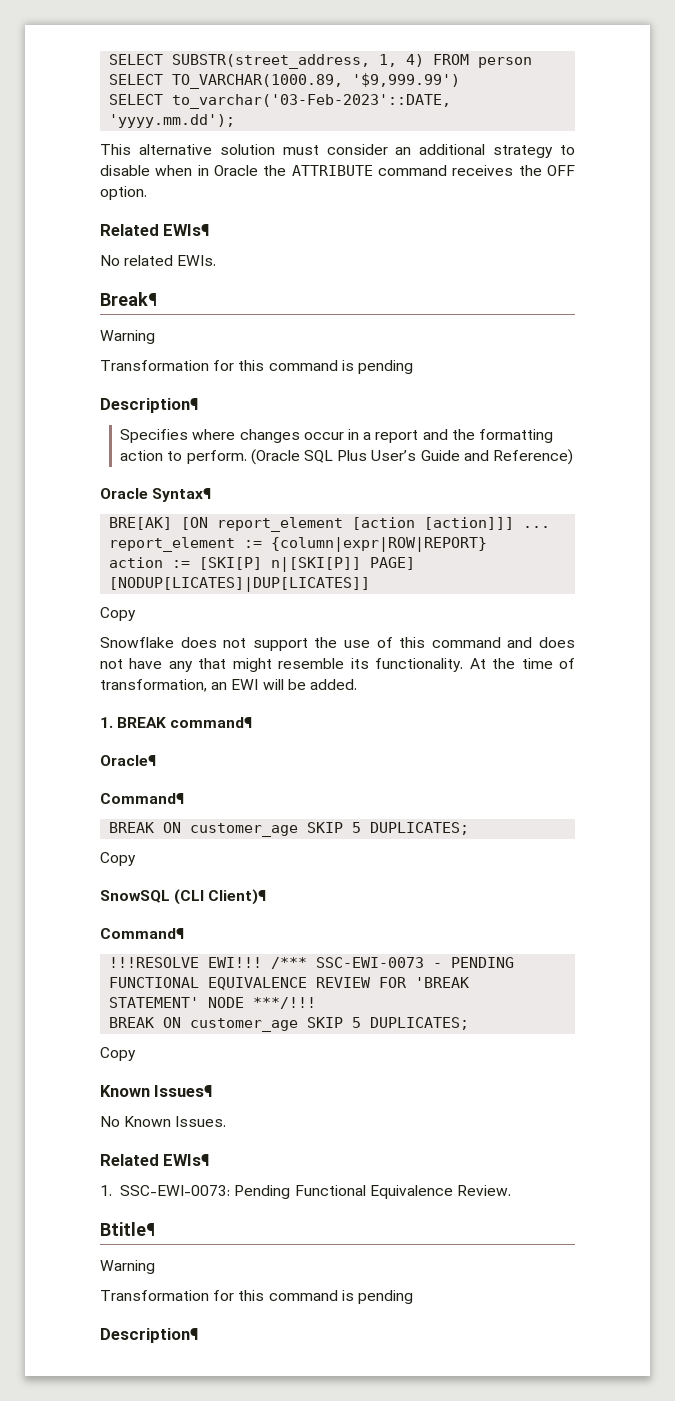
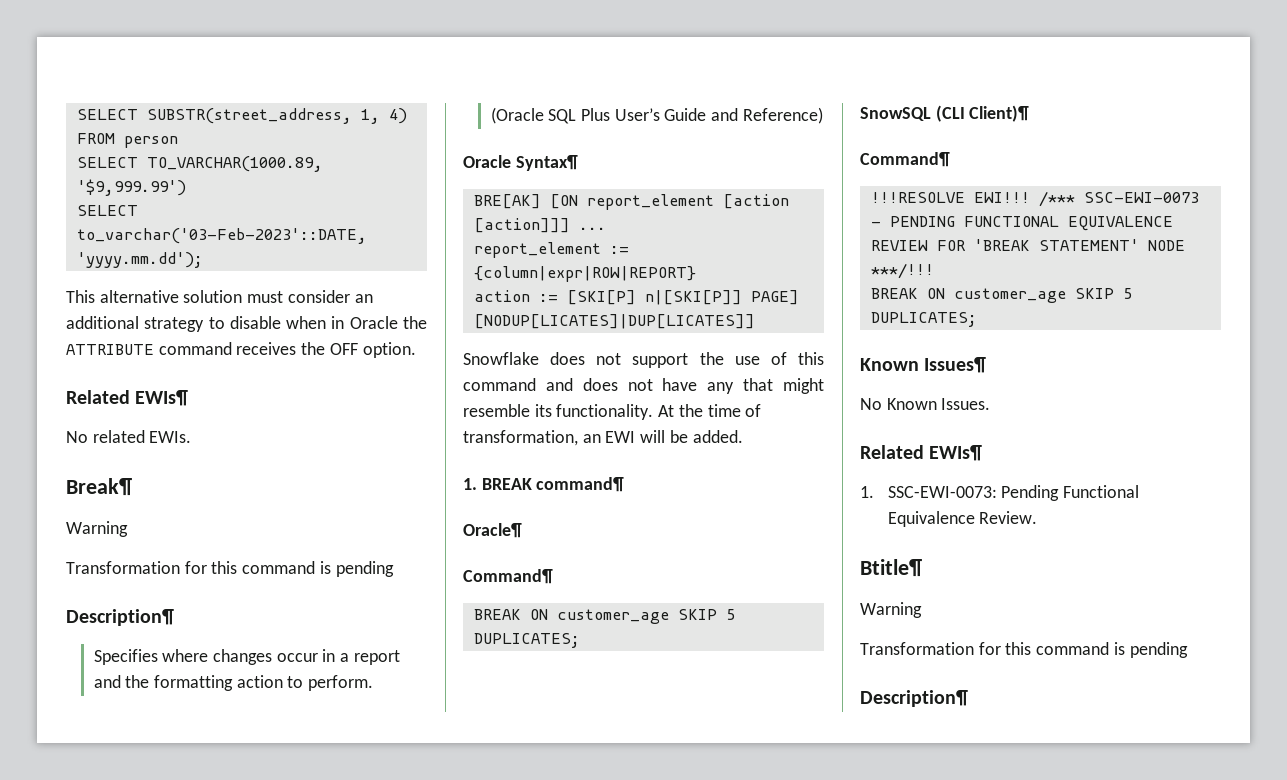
[100,607,136,621] // Copy -> (755, 321) none
[100,852,136,866] // Copy -> (580, 640) none
[100,1047,136,1061] // Copy -> (977, 319) none

